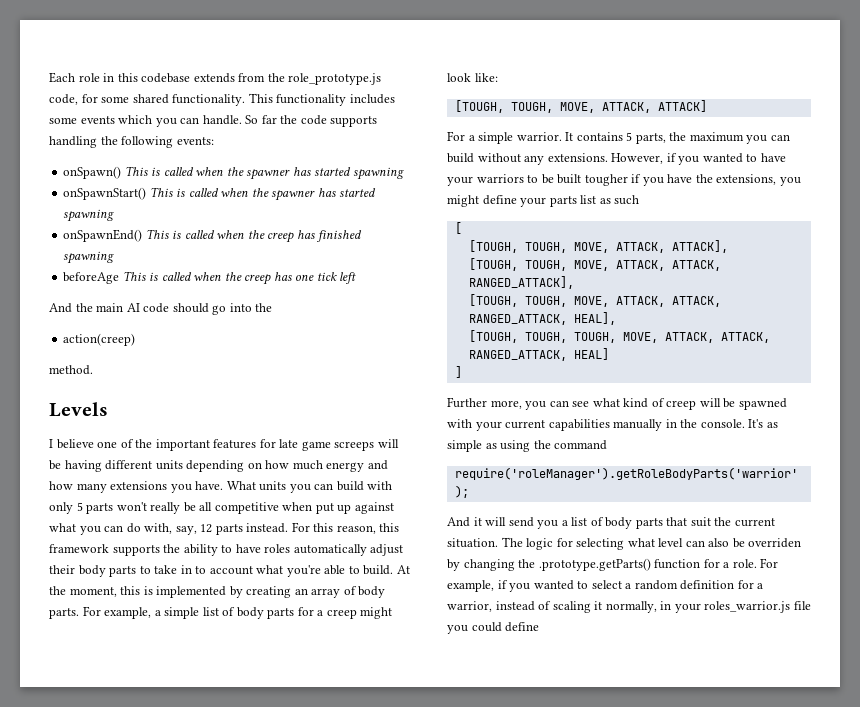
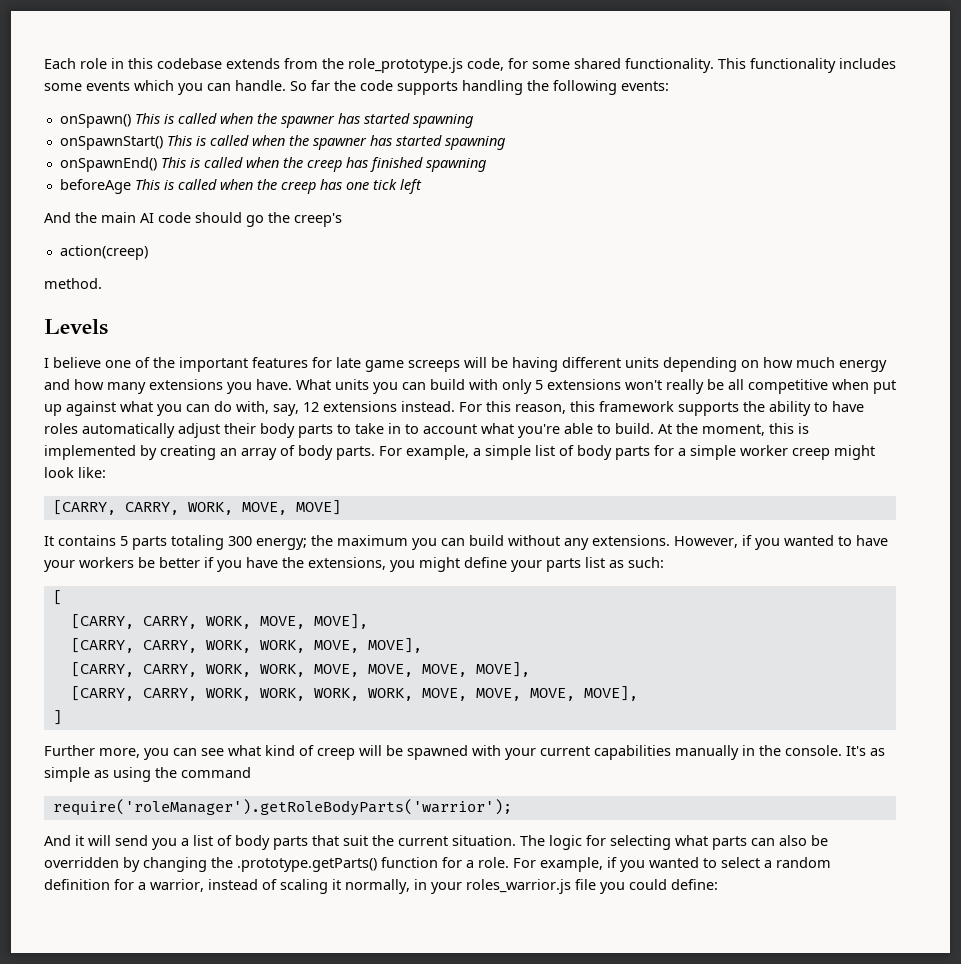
[229,303,273,312] into the -> [268,212,342,227] the creep's
[86,503,114,514] parts -> [547,379,621,390] extensions
[215,524,243,535] parts -> [323,401,397,412] extensions
(324, 613) none -> [690,445,788,460] simple worker
[454,100,707,113] [447,131,666,144] [TOUGH, TOUGH, MOVE, ATTACK, ATTACK] // For a simple warrior. It contains 5 parts, -> [52,500,341,515] [44,535,307,550] [CARRY, CARRY, WORK, MOVE, MOVE] // It contains 5 parts totaling 300 energy;
[476,174,628,186] warriors to be built tougher -> [79,557,200,568] workers be better
[614,195,640,205] such -> [628,557,664,568] such:
[468,240,728,253] [468,258,721,271] [468,276,574,289] [468,294,721,307] [468,312,616,325] [468,330,770,343] [468,348,609,361] [TOUGH, TOUGH, MOVE, ATTACK, ATTACK], // [TOUGH, TOUGH, MOVE, ATTACK, ATTACK, RANGED_ATTACK], // [TOUGH, TOUGH, MOVE, ATTACK, ATTACK, RANGED_ATTACK, HEAL], // [TOUGH, TOUGH, TOUGH, MOVE, ATTACK, ATTACK, RANGED_ATTACK, HEAL] -> [70,614,368,629] [70,638,422,653] [70,662,530,677] [70,686,638,701] [CARRY, CARRY, WORK, MOVE, MOVE], // [CARRY, CARRY, WORK, WORK, MOVE, MOVE], // [CARRY, CARRY, WORK, WORK, MOVE, MOVE, MOVE, MOVE], // [CARRY, CARRY, WORK, WORK, WORK, WORK, MOVE, MOVE, MOVE, MOVE],
[658,538,684,547] level -> [712,836,747,850] parts
[748,538,802,548] overriden -> [44,857,119,868] overridden
[505,622,540,632] define -> [671,879,718,890] define:

